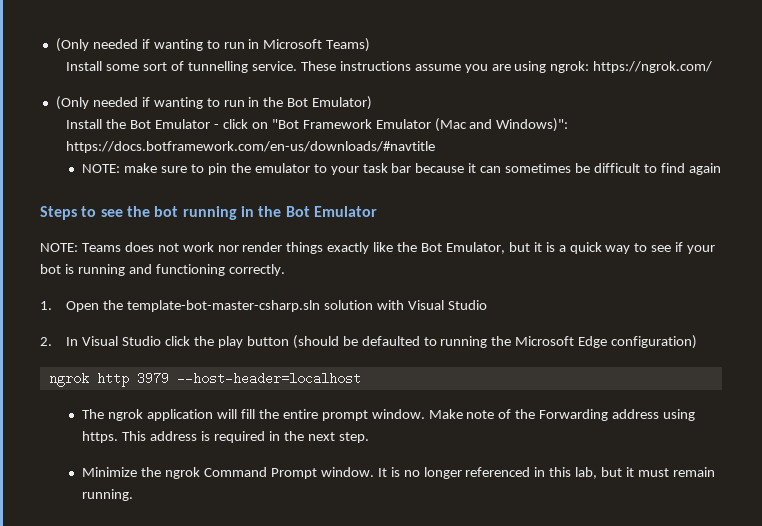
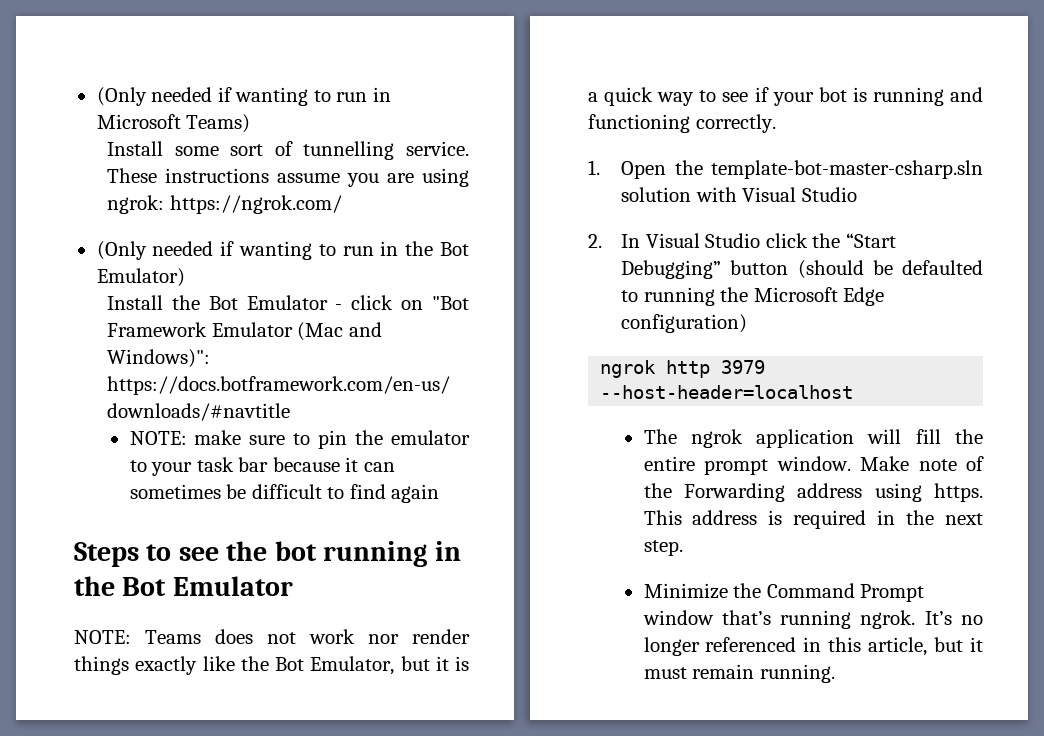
[217,336,243,348] play -> [845,233,896,248] [620,260,721,279] “Start Debugging”
[165,467,201,479] ngrok -> (762, 590) none
[320,467,400,477] window. It is -> [642,610,952,629] window that’s running ngrok. It’s
[575,467,598,479] lab, -> [868,637,928,656] article,

